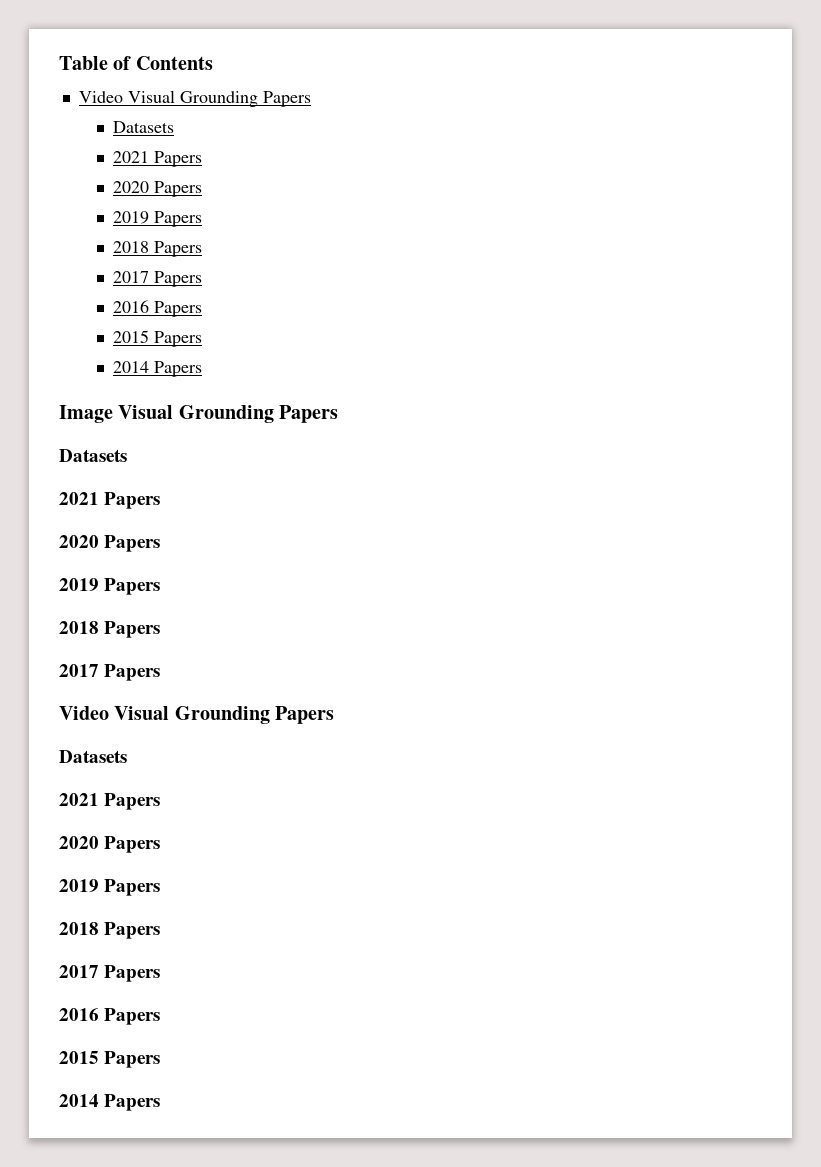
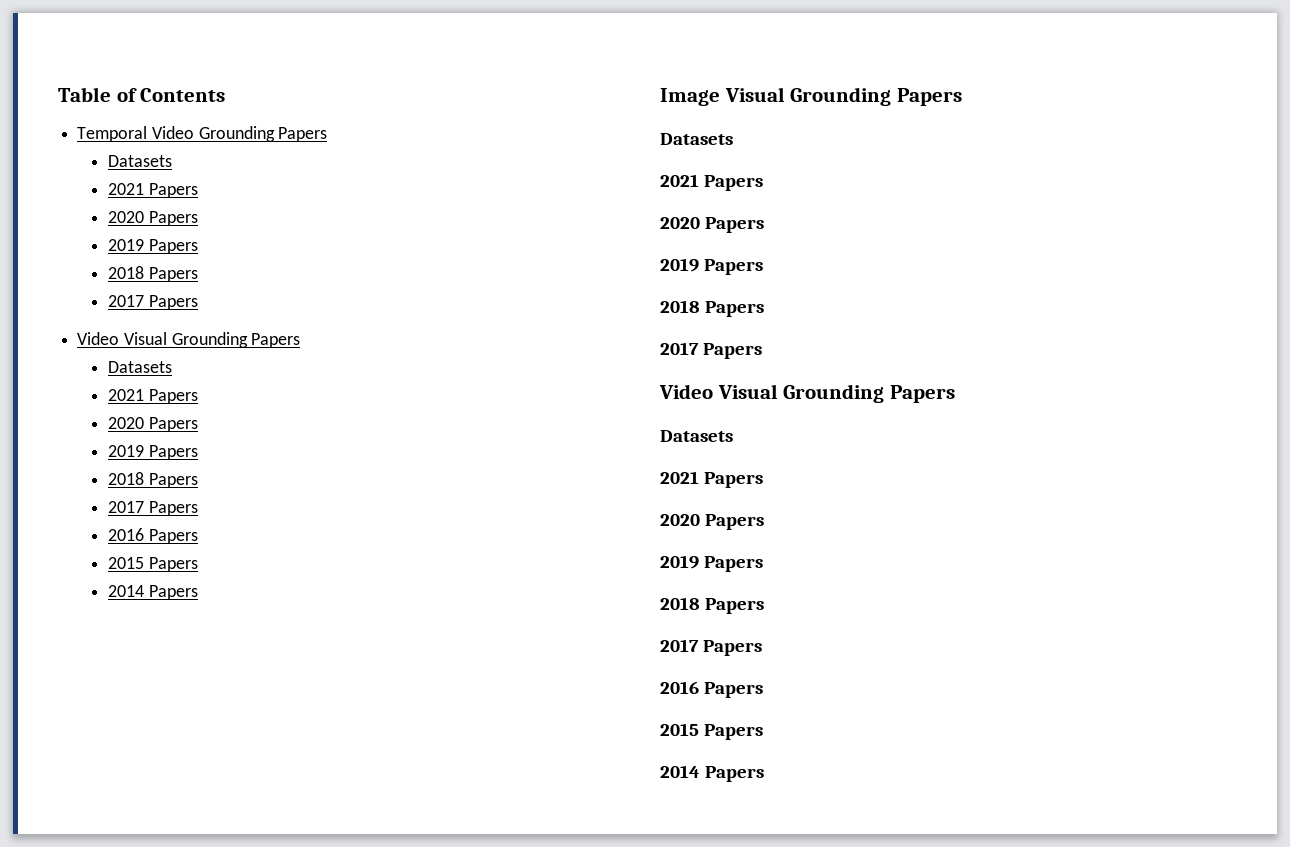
(213, 63) none -> [77,126,328,142] [108,155,173,167] [108,183,198,198] [108,211,198,226] [108,239,198,254] [108,266,198,282] [108,295,198,310] // Temporal Video Grounding Papers // Datasets // 2021 Papers // 2020 Papers // 2019 Papers // 2018 Papers // 2017 Papers

